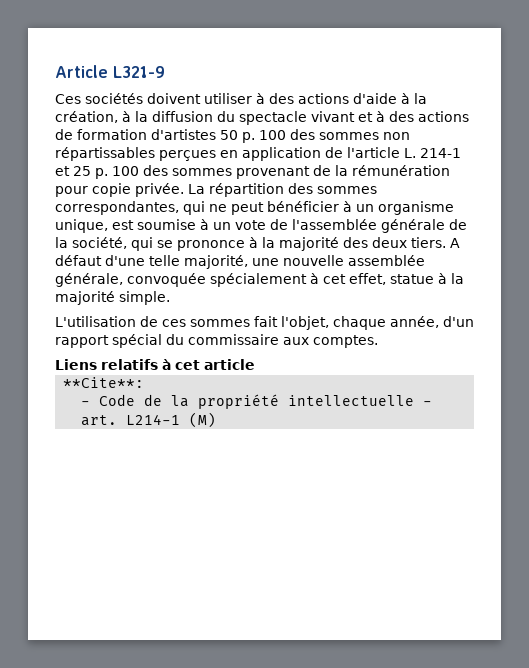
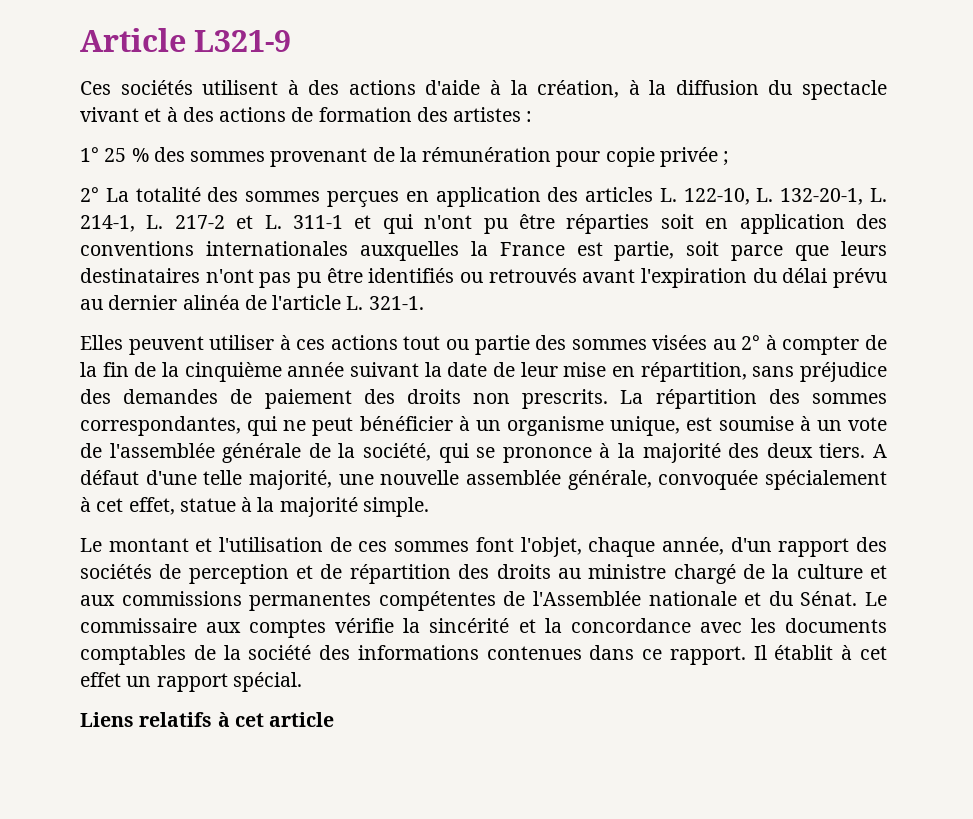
[147,93,252,104] doivent utiliser -> [202,80,279,95] utilisent
[151,129,410,143] [55,147,461,161] [55,166,139,179] d'artistes 50 p. 100 des sommes non répartissables perçues en application de l'article L. 214-1 et 25 p. 100 -> [416,107,533,122] [80,147,149,162] des artistes : // 1° 25 %
[135,183,184,197] privée. -> [659,147,730,167] [80,187,888,208] [80,214,887,234] [80,241,887,261] [80,268,887,288] [80,295,424,310] [80,335,887,355] [80,362,887,382] [80,389,609,409] privée ; // 2° La totalité des sommes perçues en application des articles L. 122-10, L. 132-20-1, L. 214-1, L. 217-2 et L. 311-1 et qui n'ont pu être réparties soit en application des conventions internationales auxquelles la France est partie, soit parce que leurs destinataires n'ont pas pu être identifiés ou retrouvés avant l'expiration du délai prévu au dernier alinéa de l'article L. 321-1. // Elles peuvent utiliser à ces actions tout ou partie des sommes visées au 2° à compter de la fin de la cinquième année suivant la date de leur mise en répartition, sans préjudice des demandes de paiement des droits non prescrits.
[55,316,136,327] L'utilisation -> [80,537,324,552] Le montant et l'utilisation
[254,316,278,327] fait -> [475,537,514,552] font
[112,334,378,348] spécial du commissaire aux comptes. -> [856,537,887,552] [80,564,887,584] [80,591,888,611] [80,618,888,638] [80,645,887,665] [80,672,302,692] des sociétés de perception et de répartition des droits au ministre chargé de la culture et aux commissions permanentes compétentes de l'Assemblée nationale et du Sénat. Le commissaire aux comptes vérifie la sincérité et la concordance avec les documents comptables de la société des informations contenues dans ce rapport. Il établit à cet effet un rapport spécial.
[63,377,145,388] [81,394,433,409] [81,412,217,428] // **Cite**: // - Code de la propriété intellectuelle - art. L214-1 (M) -> (335, 719) none

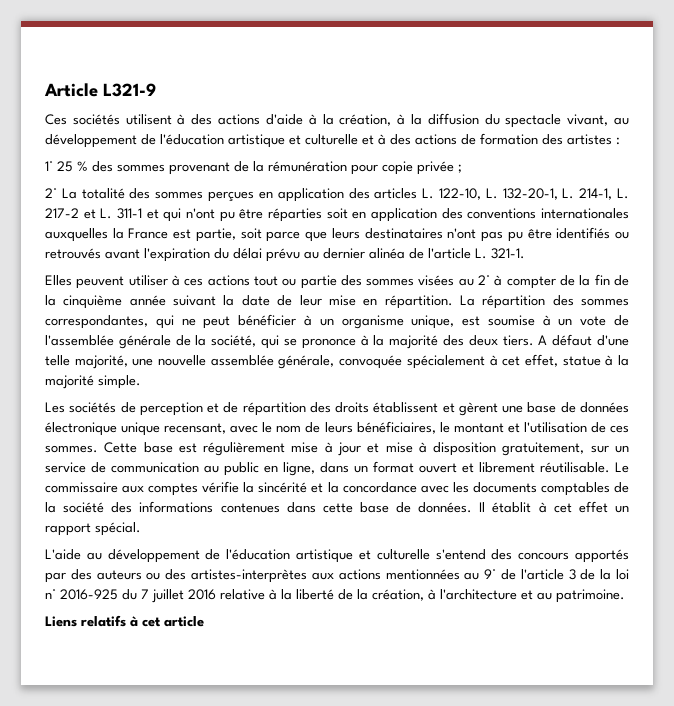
[80,107,139,122] vivant -> [567,114,629,126] [45,134,358,148] vivant, au développement de l'éducation artistique et culturelle
[640,362,887,382] [80,389,609,409] répartition, sans préjudice des demandes de paiement des droits non prescrits. -> [384,295,453,309] répartition.
[80,537,887,557] Le montant et l'utilisation de ces sommes font l'objet, chaque année, d'un rapport des -> [45,402,65,413] Les
[557,564,887,584] [80,591,858,611] au ministre chargé de la culture et aux commissions permanentes compétentes de l'Assemblée nationale et du Sénat. -> [373,402,629,416] [45,421,629,436] [45,442,629,456] [45,461,610,476] établissent et gèrent une base de données électronique unique recensant, avec le nom de leurs bénéficiaires, le montant et l'utilisation de ces sommes. Cette base est régulièrement mise à jour et mise à disposition gratuitement, sur un service de communication au public en ligne, dans un format ouvert et librement réutilisable.
[642,646,746,665] ce rapport. -> [322,502,473,513] cette base de données.
(302, 682) none -> [45,549,629,563] [45,569,629,583] [45,589,625,603] // L'aide au développement de l'éducation artistique et culturelle s'entend des concours apportés par des auteurs ou des artistes-interprètes aux actions mentionnées au 9° de l'article 3 de la loi n° 2016-925 du 7 juillet 2016 relative à la liberté de la création, à l'architecture et au patrimoine.

